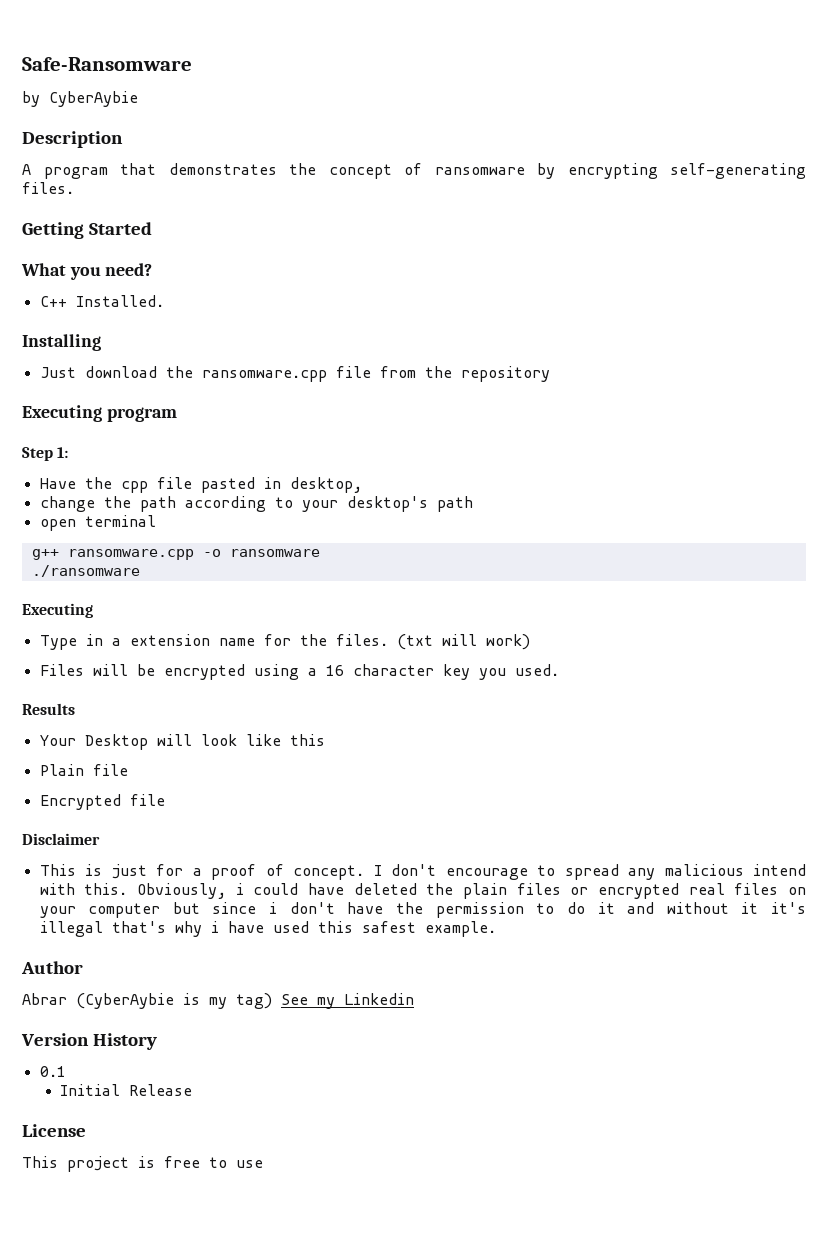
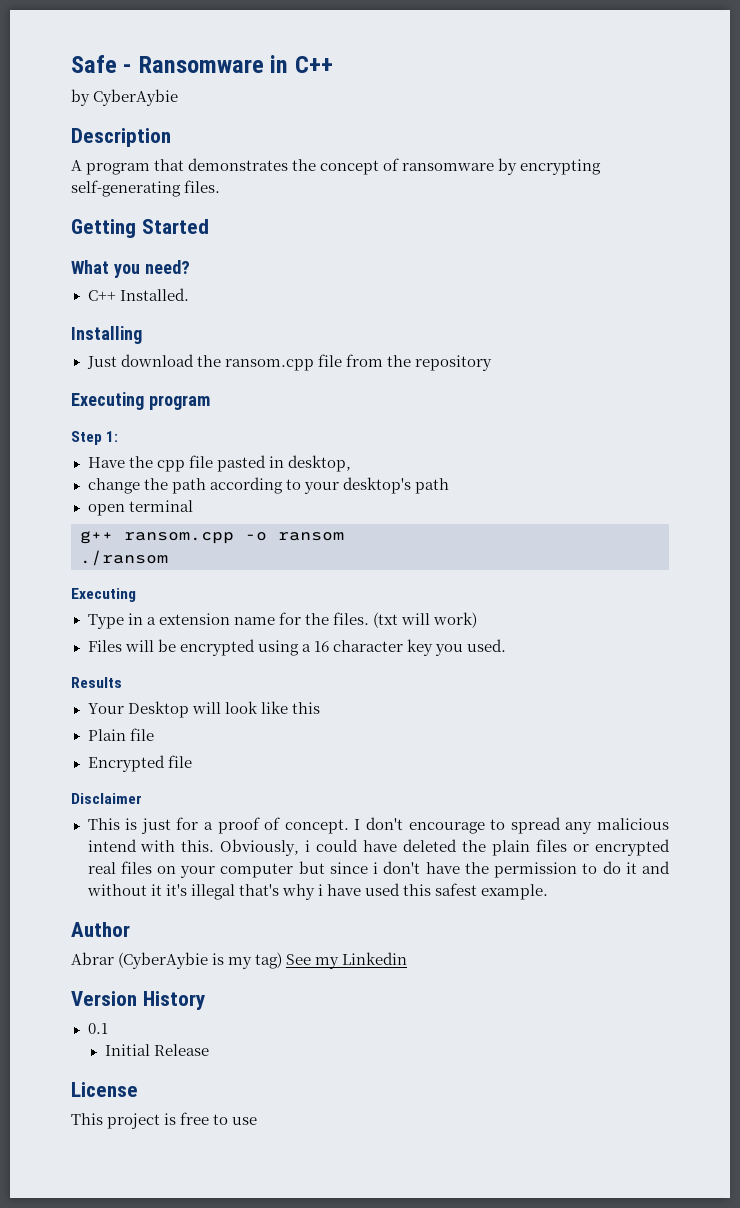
[22,57,192,71] Safe-Ransomware -> [71,55,333,73] Safe - Ransomware in C++
[201,370,327,382] ransomware.cpp -> [224,359,314,371] ransom.cpp
[67,549,320,560] [31,565,140,577] ransomware.cpp -o ransomware // ./ransomware -> [124,532,344,544] [80,550,168,566] ransom.cpp -o ransom // ./ransom

